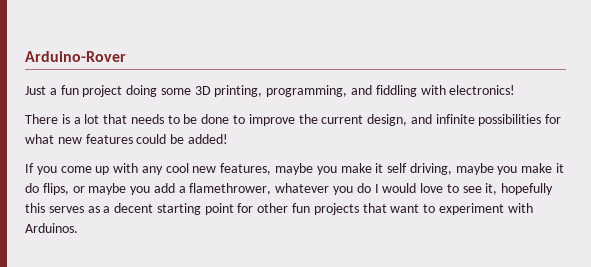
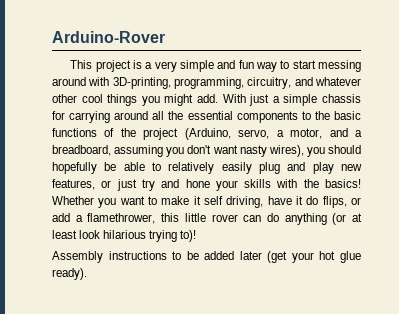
[25,85,516,97] [25,114,562,126] [25,134,228,144] [25,163,337,175] Just a fun project doing some 3D printing, programming, and fiddling with electronics! // There is a lot that needs to be done to improve the current design, and infinite possibilities for what new features could be added! // If you come up with any cool new features, maybe you -> [70,60,361,72] [52,77,361,89] [52,94,361,106] [52,111,361,123] [52,128,363,140] [52,145,361,157] [52,162,362,174] [52,179,362,191] [52,196,157,208] This project is a very simple and fun way to start messing around with 3D-printing, programming, circuitry, and whatever other cool things you might add. With just a simple chassis for carrying around all the essential components to the basic functions of the project (Arduino, servo, a motor, and a breadboard, assuming you don't want nasty wires), you should hopefully be able to relatively easily plug and play new features, or just try and hone your skills with the basics! Whether you want to
[455,163,553,175] maybe you make -> [267,196,292,205] have
[88,183,151,195] maybe you -> (361, 201) none
[275,183,554,195] [25,203,533,215] [25,223,78,233] whatever you do I would love to see it, hopefully this serves as a decent starting point for other fun projects that want to experiment with Arduinos. -> [161,213,362,225] [52,230,197,242] [52,251,361,263] [52,268,87,280] this little rover can do anything (or at least look hilarious trying to)! // Assembly instructions to be added later (get your hot glue ready).

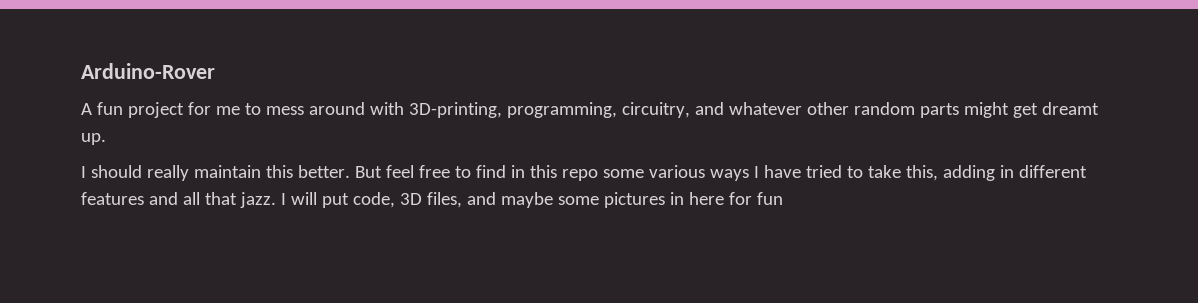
[70,60,361,72] This project is a very simple and fun way to start messing -> [81,102,304,118] A fun project for me to mess
[81,94,361,106] [52,111,361,123] [52,128,363,140] [52,145,361,157] [52,162,362,174] [52,179,362,191] [52,196,361,208] [52,213,362,225] [52,230,197,242] [52,251,361,263] [52,268,87,280] cool things you might add. With just a simple chassis for carrying around all the essential components to the basic functions of the project (Arduino, servo, a motor, and a breadboard, assuming you don't want nasty wires), you should hopefully be able to relatively easily plug and play new features, or just try and hone your skills with the basics! Whether you want to make it self driving, have it do flips, or add a flamethrower, this little rover can do anything (or at least look hilarious trying to)! // Assembly instructions to be added later (get your hot glue ready). -> [853,102,1099,118] [81,133,106,145] [81,165,1087,181] [81,192,783,208] random parts might get dreamt up. // I should really maintain this better. But feel free to find in this repo some various ways I have tried to take this, adding in different features and all that jazz. I will put code, 3D files, and maybe some pictures in here for fun

